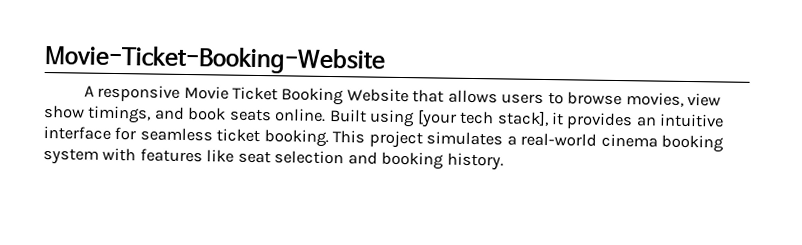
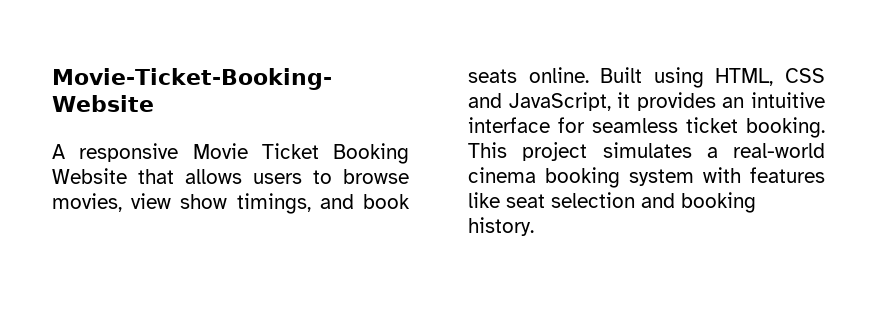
[416,109,549,128] [your tech stack], -> [715,68,825,86] [468,92,611,111] HTML, CSS and JavaScript,

